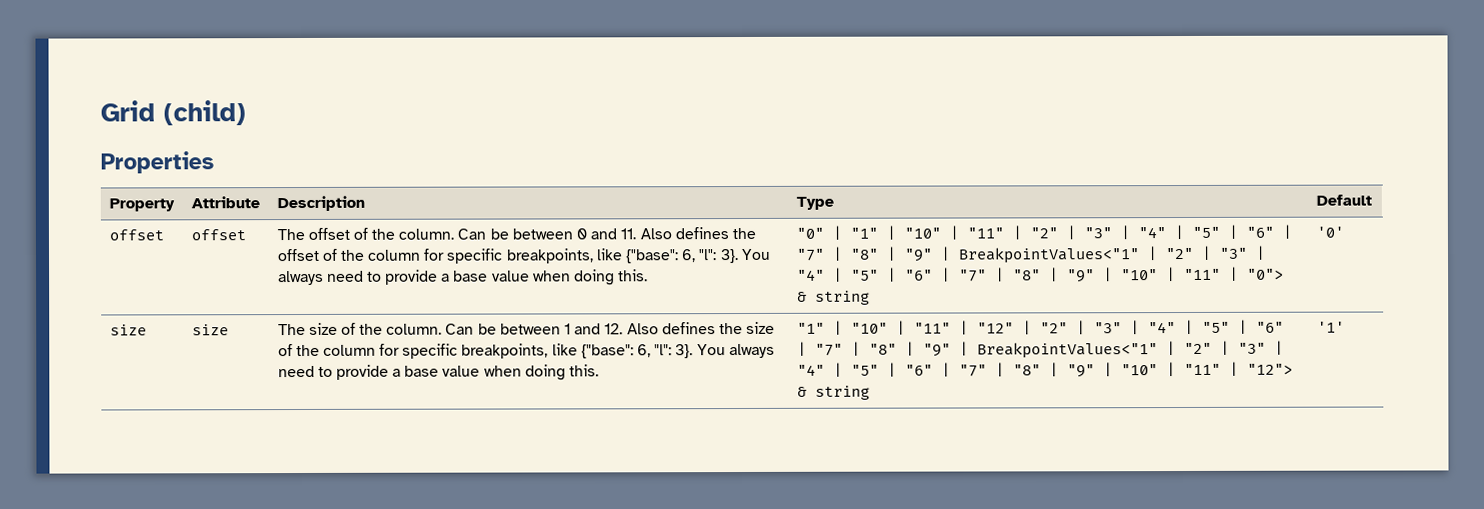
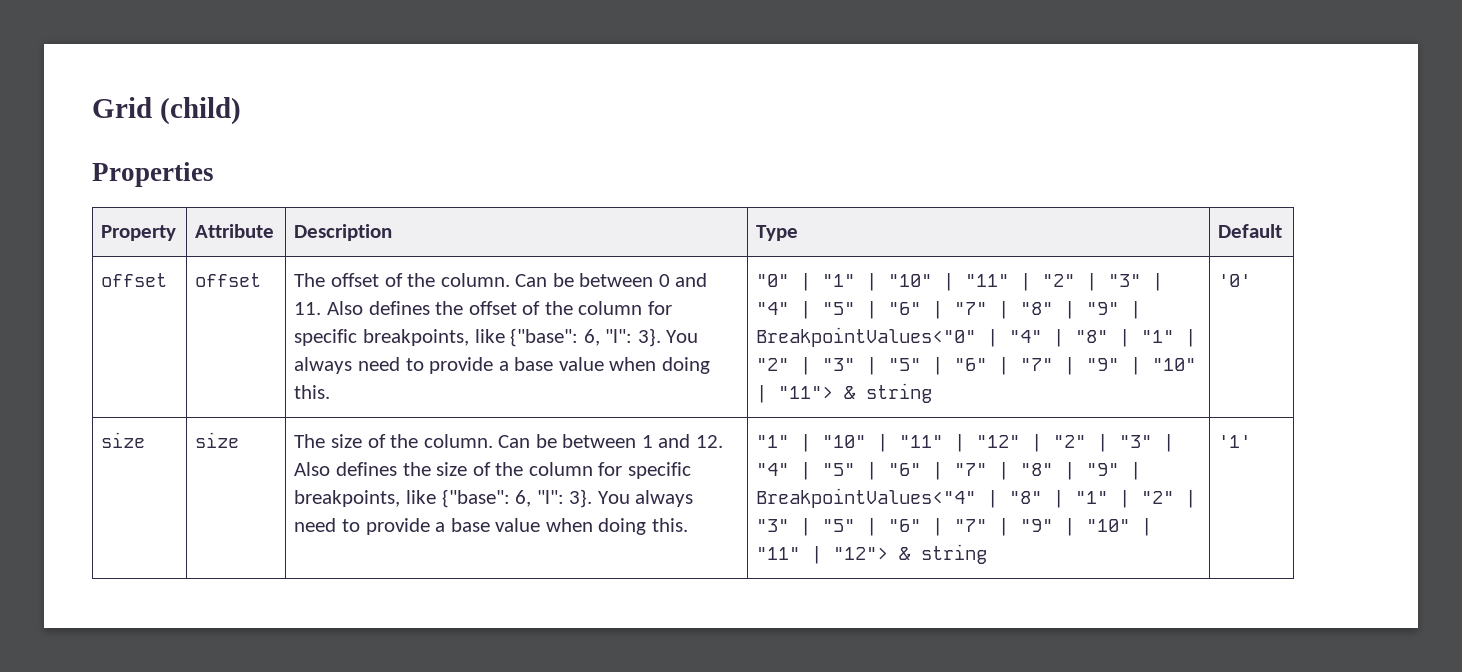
[957,245,1266,264] [796,266,1284,283] BreakpointValues<"1" | "2" | "3" | "4" | "5" | "6" | "7" | "8" | "9" | "10" | "11" | "0"> -> [756,327,1197,347] [756,357,1197,375] [756,385,834,403] BreakpointValues<"0" | "4" | "8" | "1" | "2" | "3" | "5" | "6" | "7" | "9" | "10" | "11">
[976,340,1284,359] [796,362,1059,377] BreakpointValues<"1" | "2" | "3" | "4" | "5" | "6" | "7" | "8" | -> [756,488,1197,508] [756,518,1010,536] BreakpointValues<"4" | "8" | "1" | "2" | "3" | "5" | "6" | "7" |

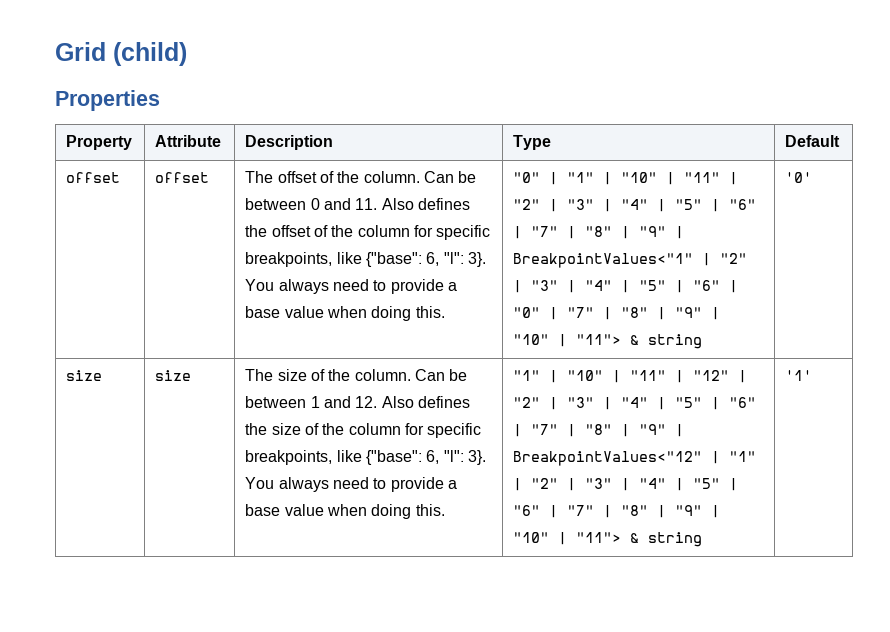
[756,327,1197,347] [756,357,1054,375] BreakpointValues<"0" | "4" | "8" | "1" | "2" | "3" | "5" | "6" | "7" -> [513,253,748,268] [513,280,739,293] [513,307,649,320] BreakpointValues<"1" | "2" | "3" | "4" | "5" | "6" | "0" | "7" | "8"
[756,488,1197,508] [756,518,1153,536] [756,546,889,564] BreakpointValues<"4" | "8" | "1" | "2" | "3" | "5" | "6" | "7" | "9" | "10" | "11" | "12"> -> [513,451,757,466] [513,478,739,491] [513,505,721,518] [513,532,622,545] BreakpointValues<"12" | "1" | "2" | "3" | "4" | "5" | "6" | "7" | "8" | "9" | "10" | "11">

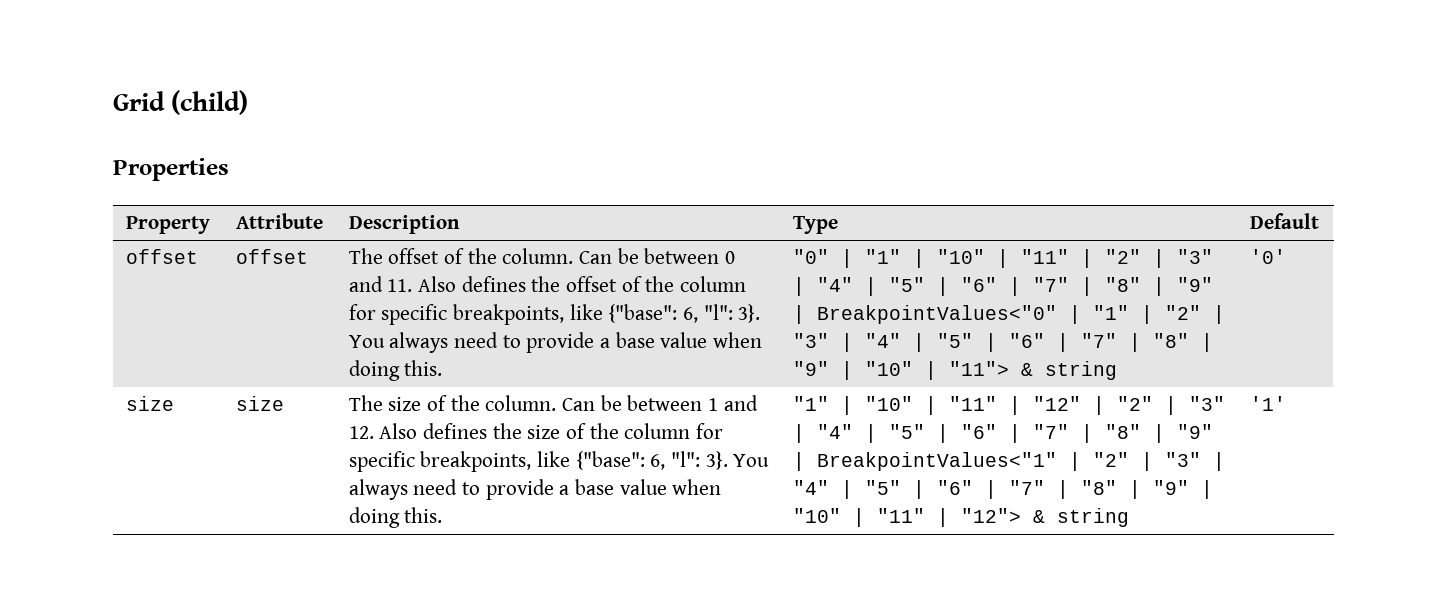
[513,253,694,268] BreakpointValues<"1" -> [816,305,1129,324] BreakpointValues<"0" | "1"
[513,307,559,320] "0" | -> (1069, 342) none
[513,451,757,466] BreakpointValues<"12" | "1" -> [816,452,1057,471] BreakpointValues<"1"
[576,532,622,543] "11"> -> [876,508,1021,527] "11" | "12">

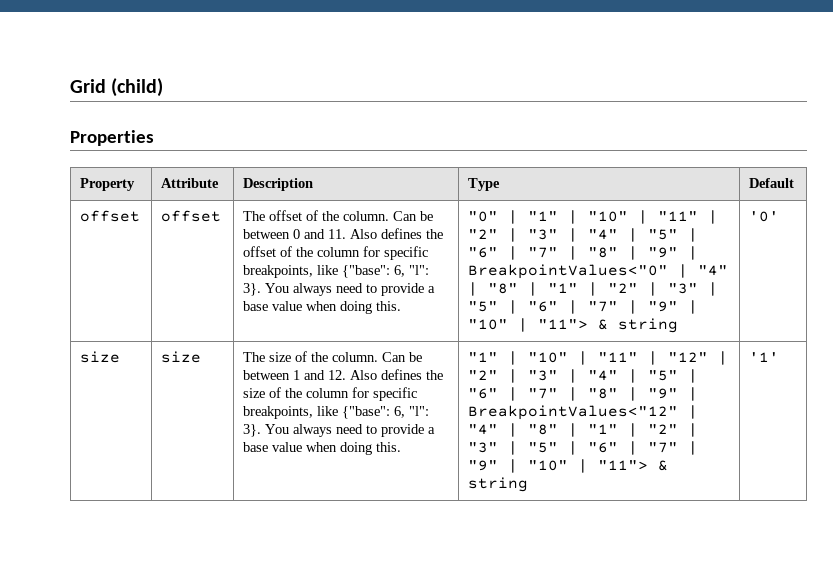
[1092,305,1225,324] [792,333,1213,352] "1" | "2" | "3" | "4" | "5" | "6" | "7" | "8" | -> [698,265,729,276] [468,282,719,296] [468,300,639,314] "4" | "8" | "1" | "2" | "3" | "5" | "6" | "7" |
[816,452,1225,471] [792,480,1213,499] [792,508,1021,527] BreakpointValues<"1" | "2" | "3" | "4" | "5" | "6" | "7" | "8" | "9" | "10" | "11" | "12"> -> [468,405,699,420] [468,423,699,437] [468,441,699,455] [468,459,649,473] BreakpointValues<"12" | "4" | "8" | "1" | "2" | "3" | "5" | "6" | "7" | "9" | "10" | "11">

